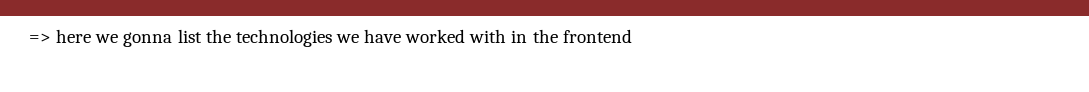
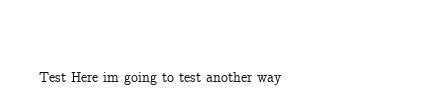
[29,29,632,47] => here we gonna list the technologies we have worked with in the frontend -> [39,72,282,85] Test Here im going to test another way

